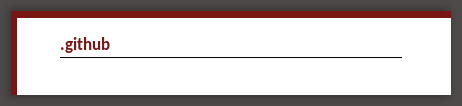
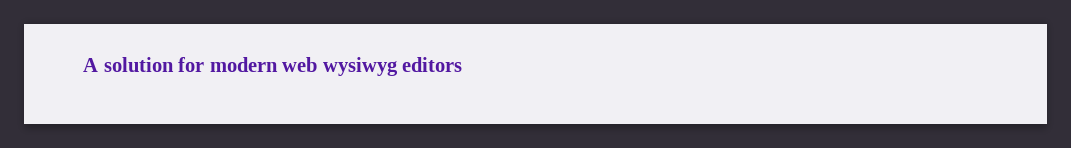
[60,37,110,53] .github -> [83,57,463,76] A solution for modern web wysiwyg editors

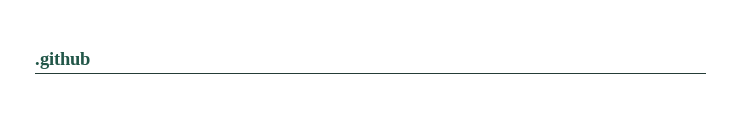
[83,57,463,76] A solution for modern web wysiwyg editors -> [35,52,90,69] .github

